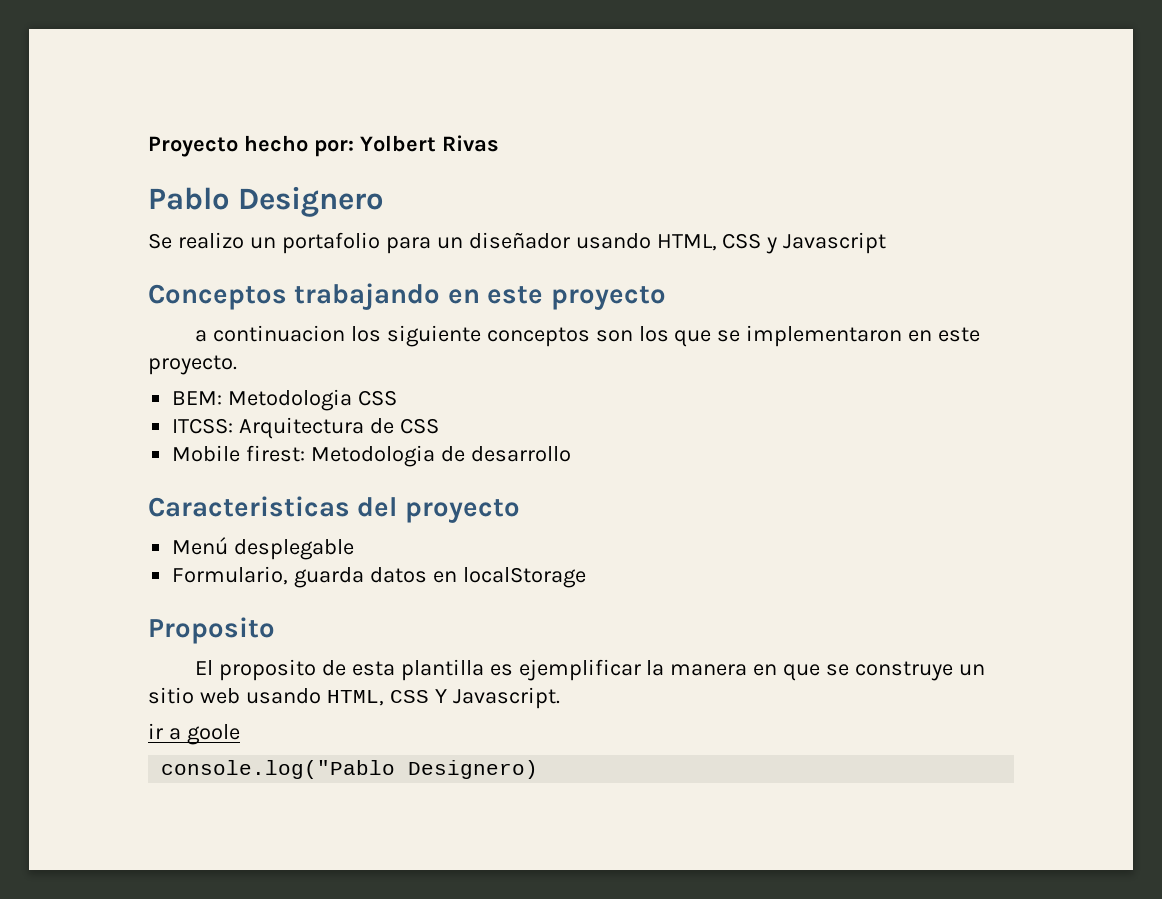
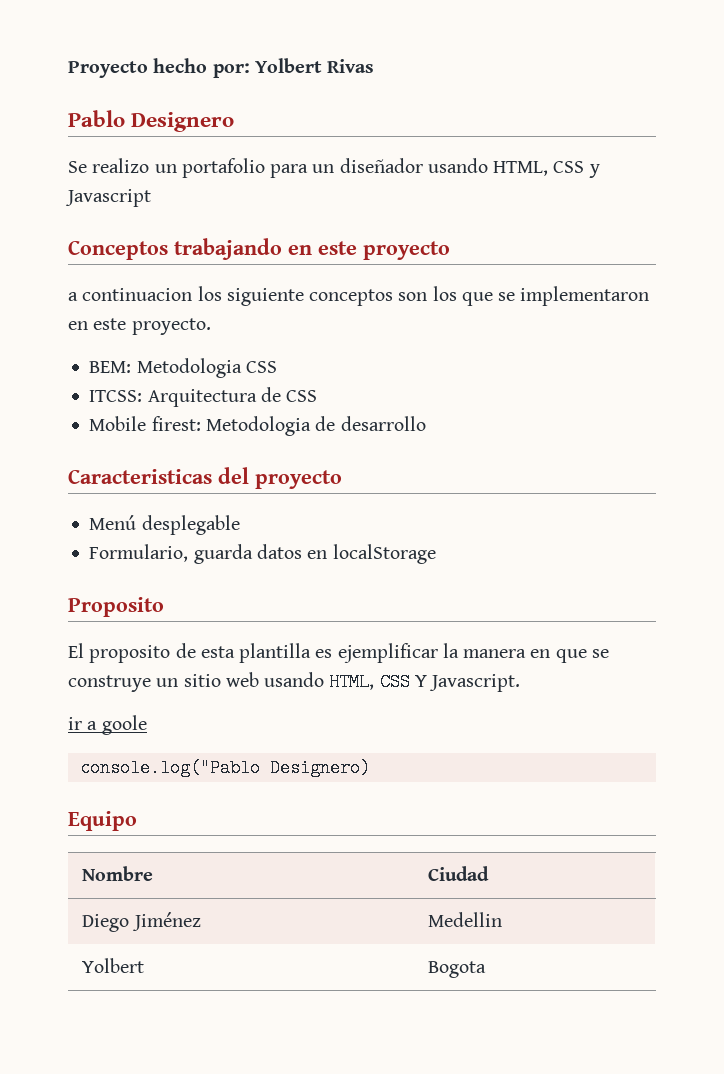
(539, 769) none -> [68,811,137,831] [82,866,154,881] [428,866,490,881] [82,912,201,932] [428,912,503,927] [82,958,145,973] [428,961,487,978] // Equipo // Nombre | Ciudad // Diego Jiménez | Medellin // Yolbert | Bogota

